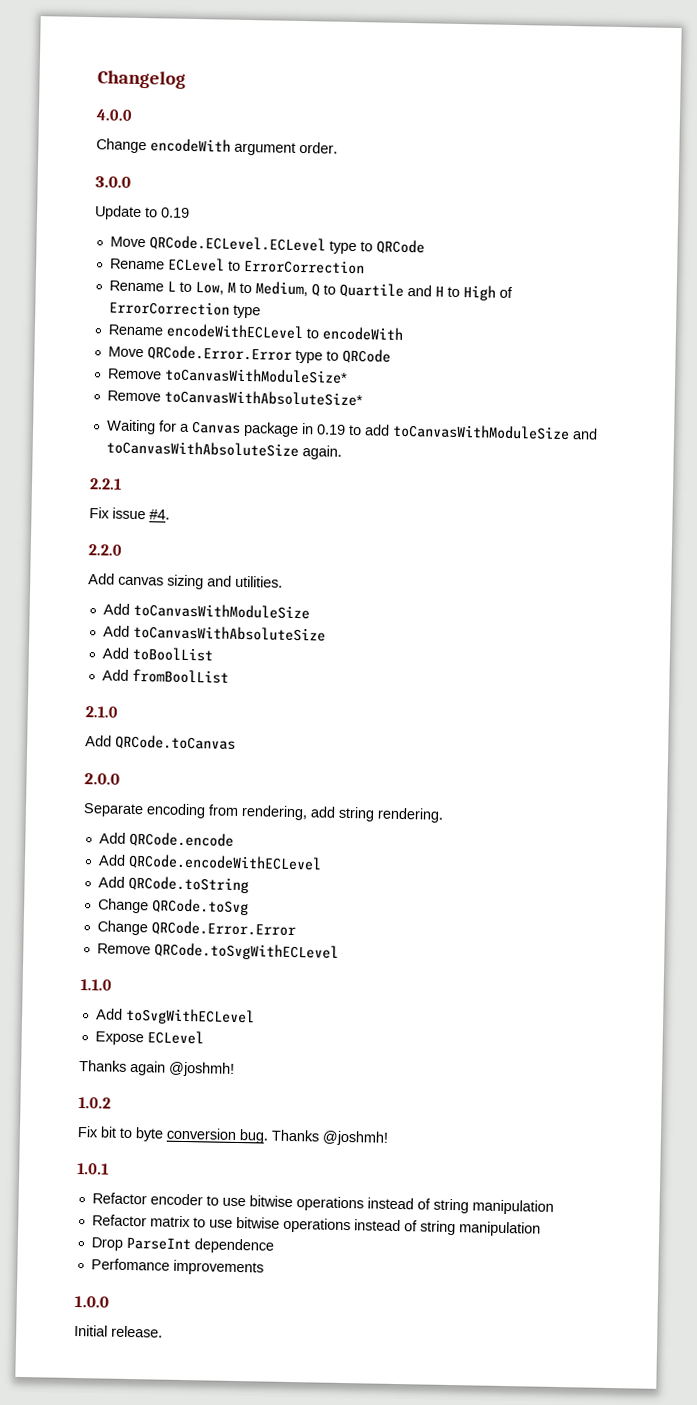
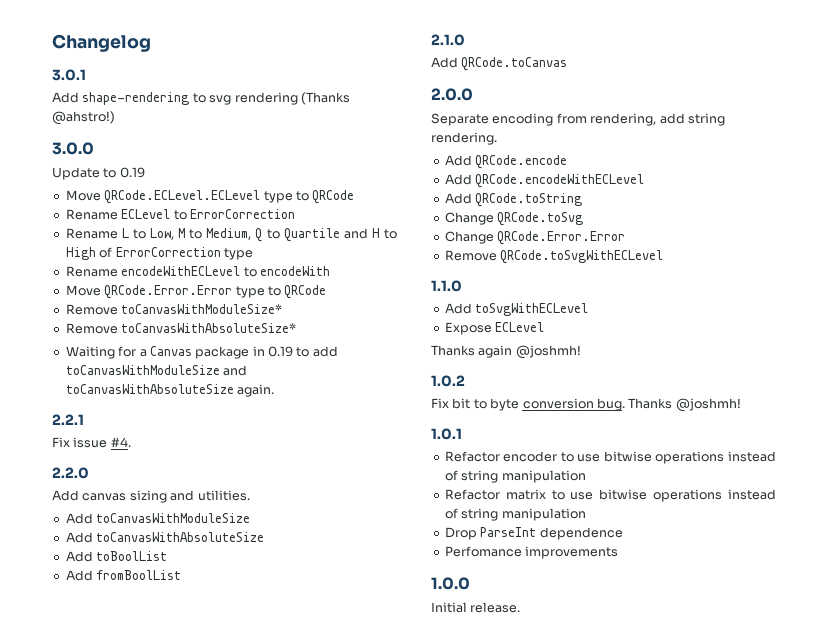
[96,109,133,121] [96,138,338,156] 4.0.0 // Change encodeWith argument order. -> [52,69,86,81] [52,92,350,105] [52,111,115,125] 3.0.1 // Add shape-rendering to svg rendering (Thanks @ahstro!)

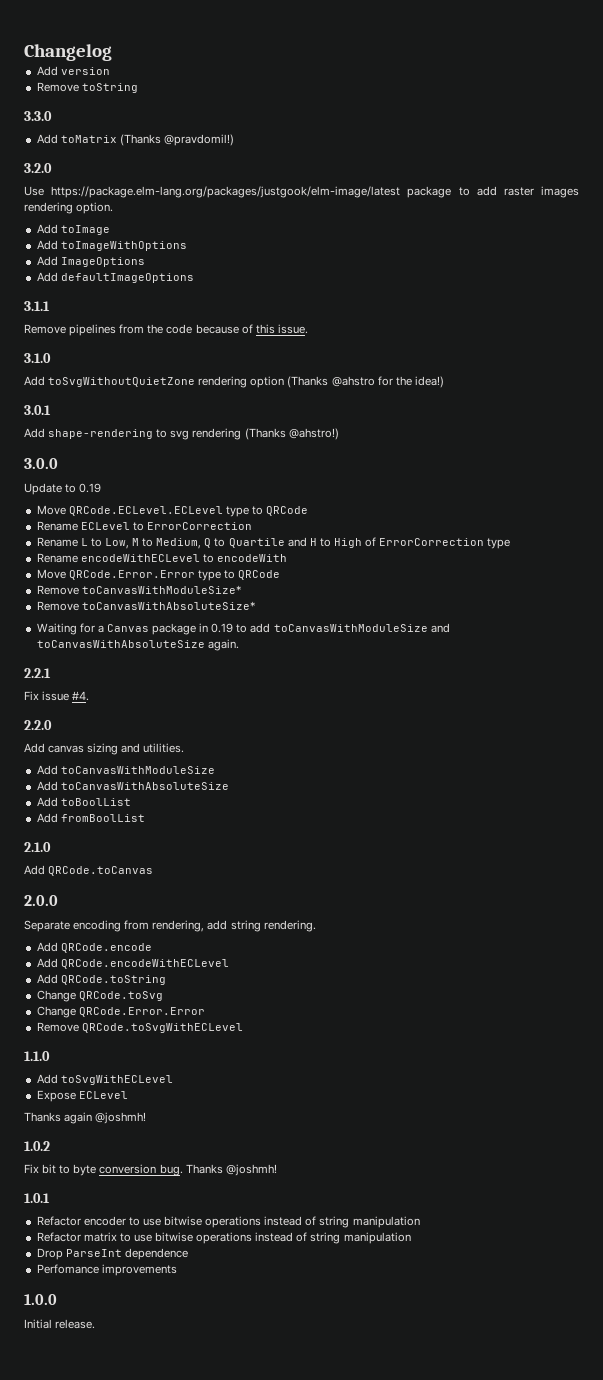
(151, 43) none -> [36,66,110,76] [36,82,138,93] [24,111,52,121] [36,134,234,146] [24,163,52,173] [24,186,580,198] [24,202,114,214] [36,224,110,235] [36,240,187,251] [36,256,145,267] [36,272,194,283] [24,301,50,311] [24,324,308,336] [24,353,51,363] [24,376,444,388] // Add version // Remove toString // 3.3.0 // Add toMatrix (Thanks @pravdomil!) // 3.2.0 // Use https://package.elm-lang.org/packages/justgook/elm-image/latest package to add raster images rendering option. // Add toImage // Add toImageWithOptions // Add ImageOptions // Add defaultImageOptions // 3.1.1 // Remove pipelines from the code because of this issue. // 3.1.0 // Add toSvgWithoutQuietZone rendering option (Thanks @ahstro for the idea!)

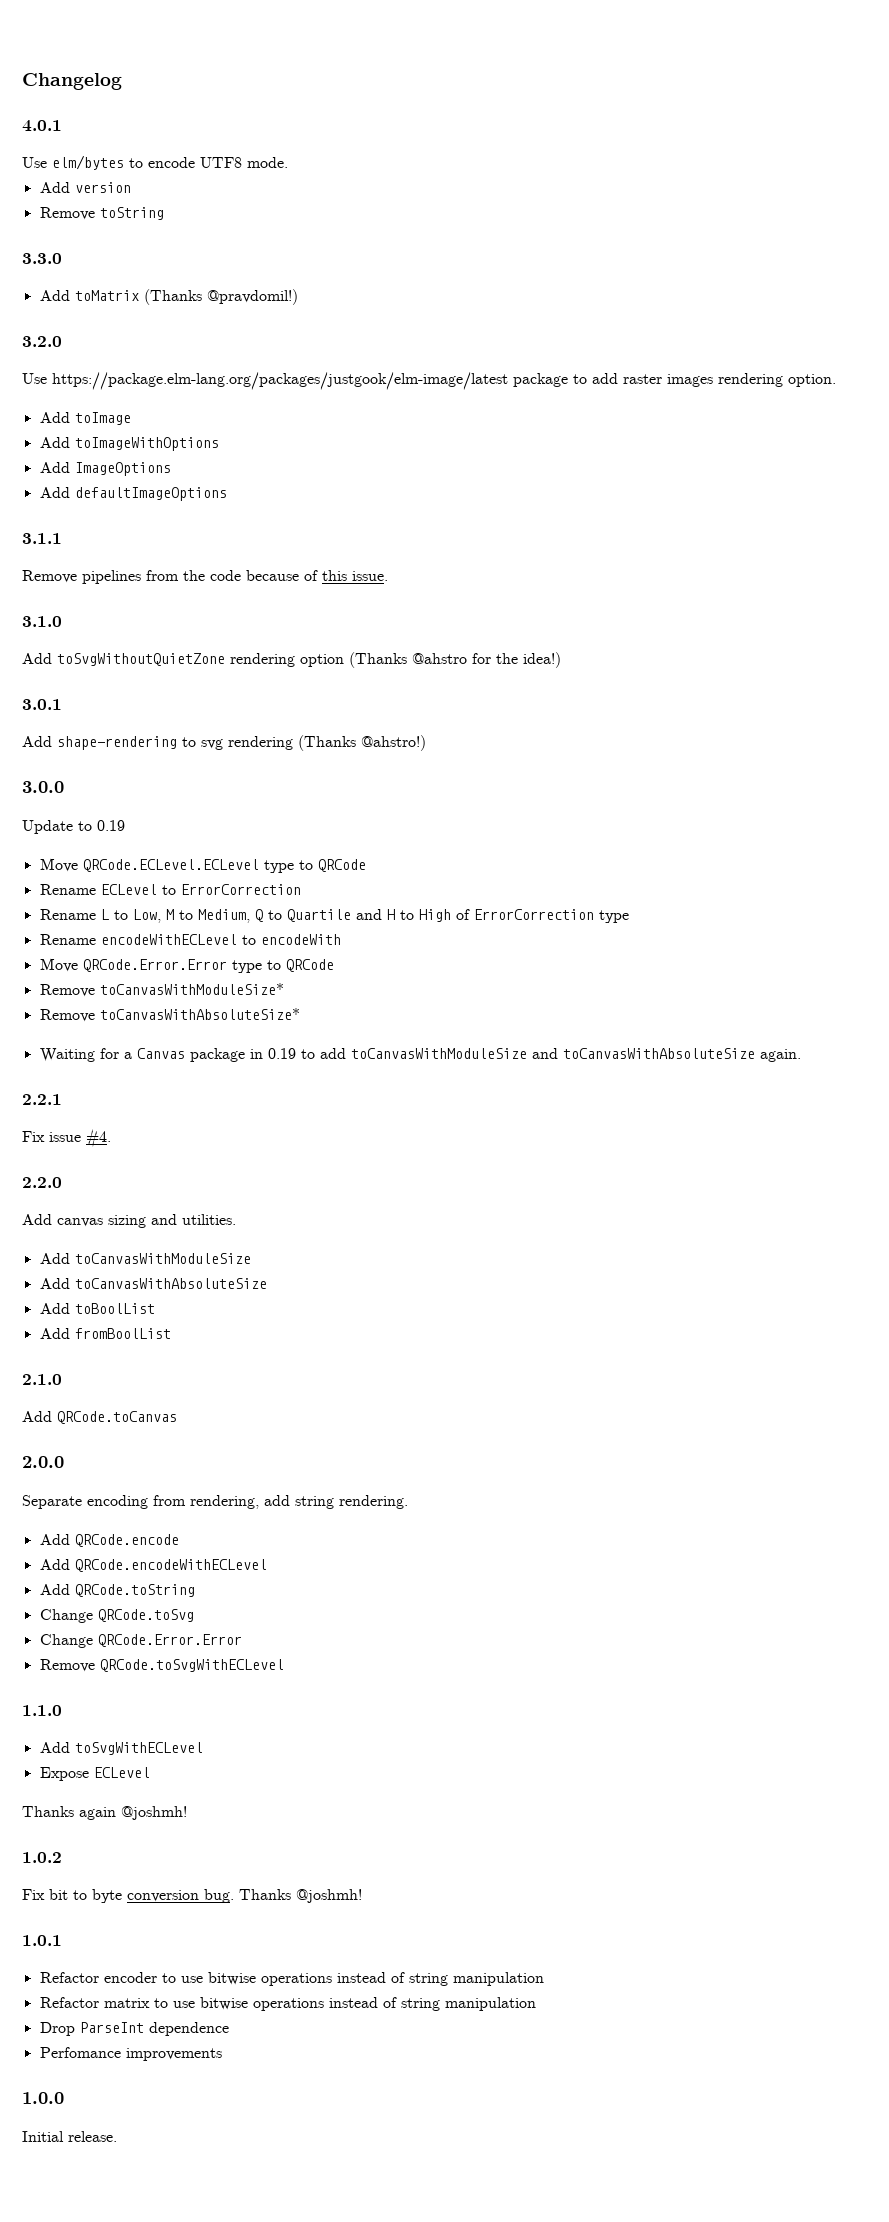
(112, 52) none -> [22,120,62,132] [22,155,288,170] // 4.0.1 // Use elm/bytes to encode UTF8 mode.

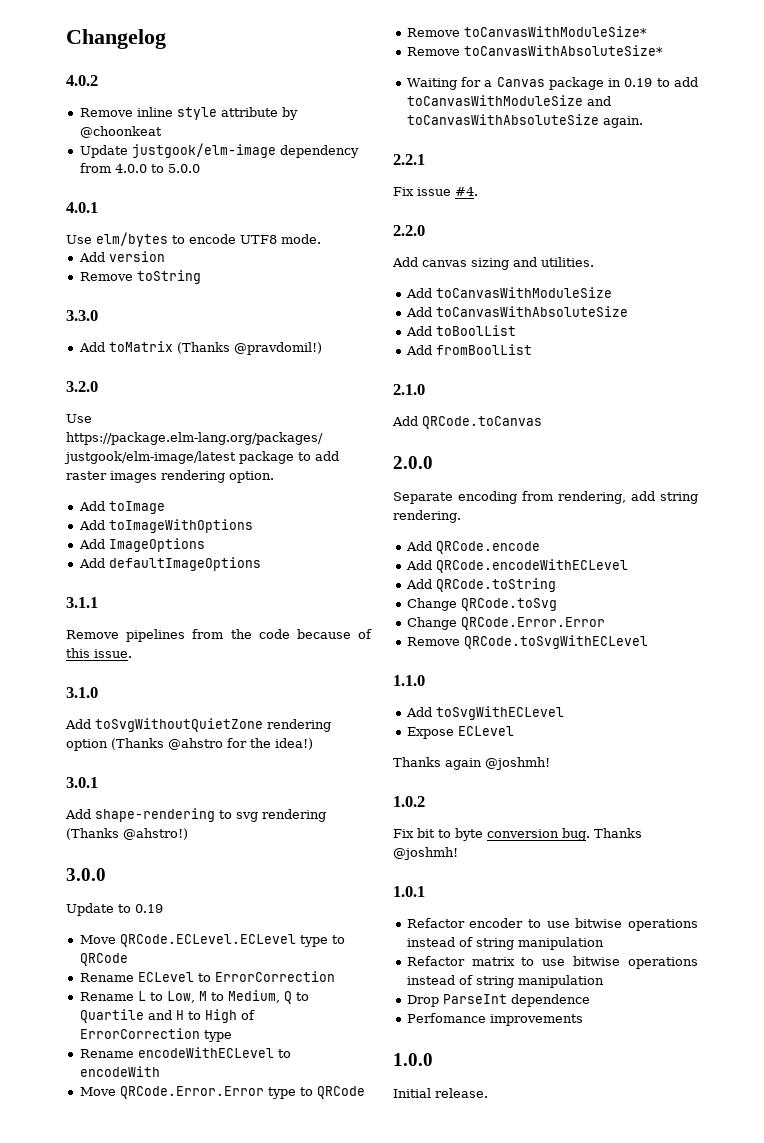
(122, 81) none -> [66,75,98,86] [79,107,298,120] [79,126,162,138] [79,143,359,158] [79,163,200,173] // 4.0.2 // Remove inline style attribute by @choonkeat // Update justgook/elm-image dependency from 4.0.0 to 5.0.0

